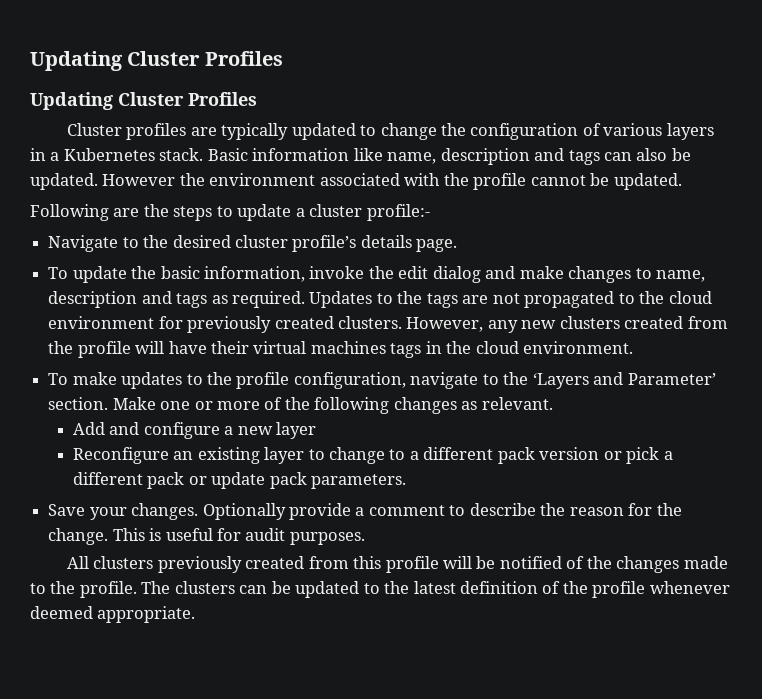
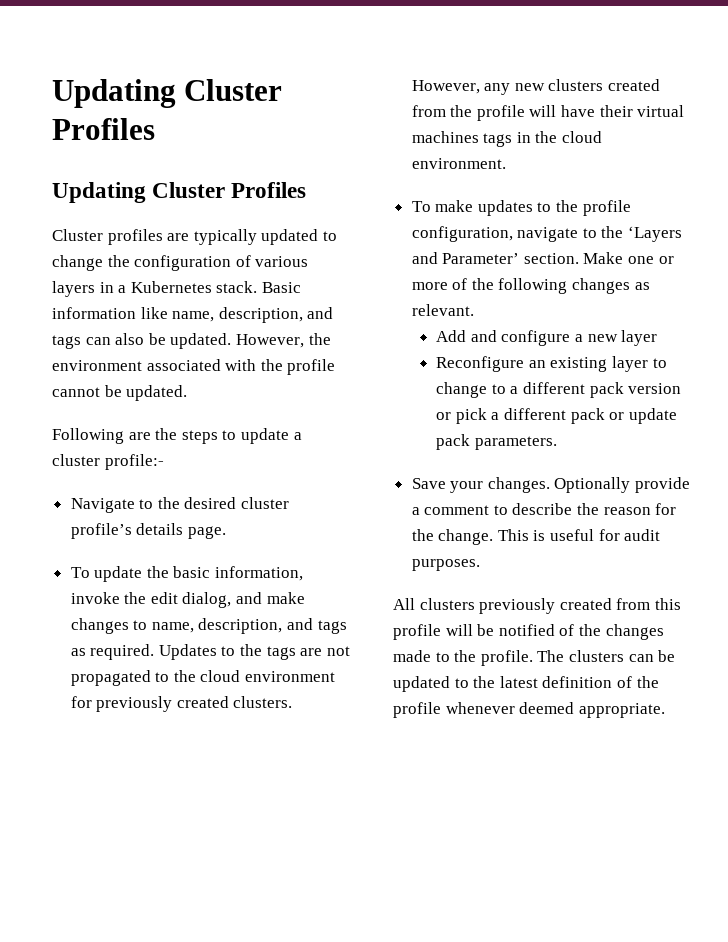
[440,148,530,165] description -> [218,307,303,323] description,
[102,174,176,186] However -> [235,334,304,348] However,
[432,266,481,283] dialog -> [182,592,232,608] dialog,
[48,291,138,308] description -> [198,618,283,634] description,

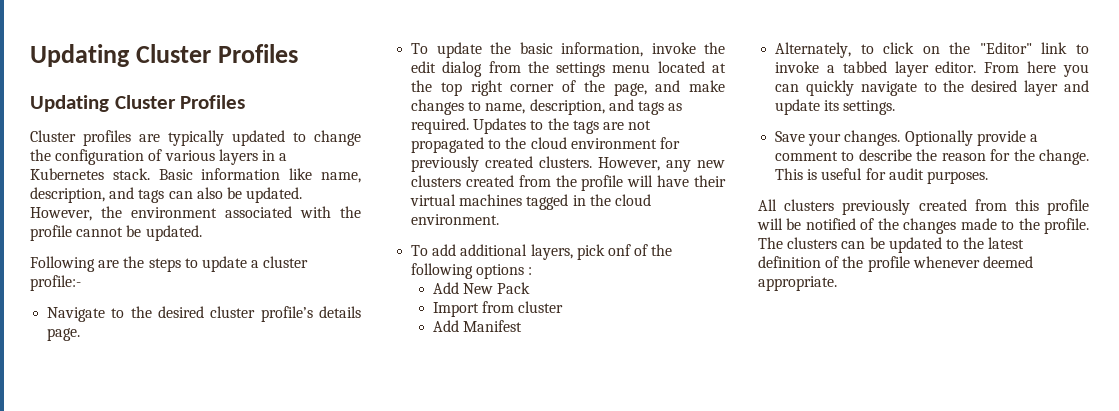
[182,592,232,608] dialog, -> [442,61,726,77] [411,80,647,96] dialog from the settings menu located at the top right corner of the page,
[483,133,513,147] tags -> [526,194,569,210] tagged
[435,200,631,216] [411,226,683,242] [411,252,674,264] [411,278,650,294] [411,304,474,316] [436,330,658,346] [436,356,667,372] [436,382,682,398] [436,408,677,424] [436,434,557,450] make updates to the profile configuration, navigate to the ‘Layers and Parameter’ section. Make one or more of the following changes as relevant. // Add and configure a new layer // Reconfigure an existing layer to change to a different pack version or pick a different pack or update pack parameters. -> [432,244,673,260] [411,263,533,279] [432,282,531,294] [432,301,564,317] [432,320,523,332] [775,42,1089,58] [775,61,1089,77] [775,80,1089,96] [775,99,896,115] add additional layers, pick onf of the following options : // Add New Pack // Import from cluster // Add Manifest // Alternately, to click on the "Editor" link to invoke a tabbed layer editor. From here you can quickly navigate to the desired layer and update its settings.

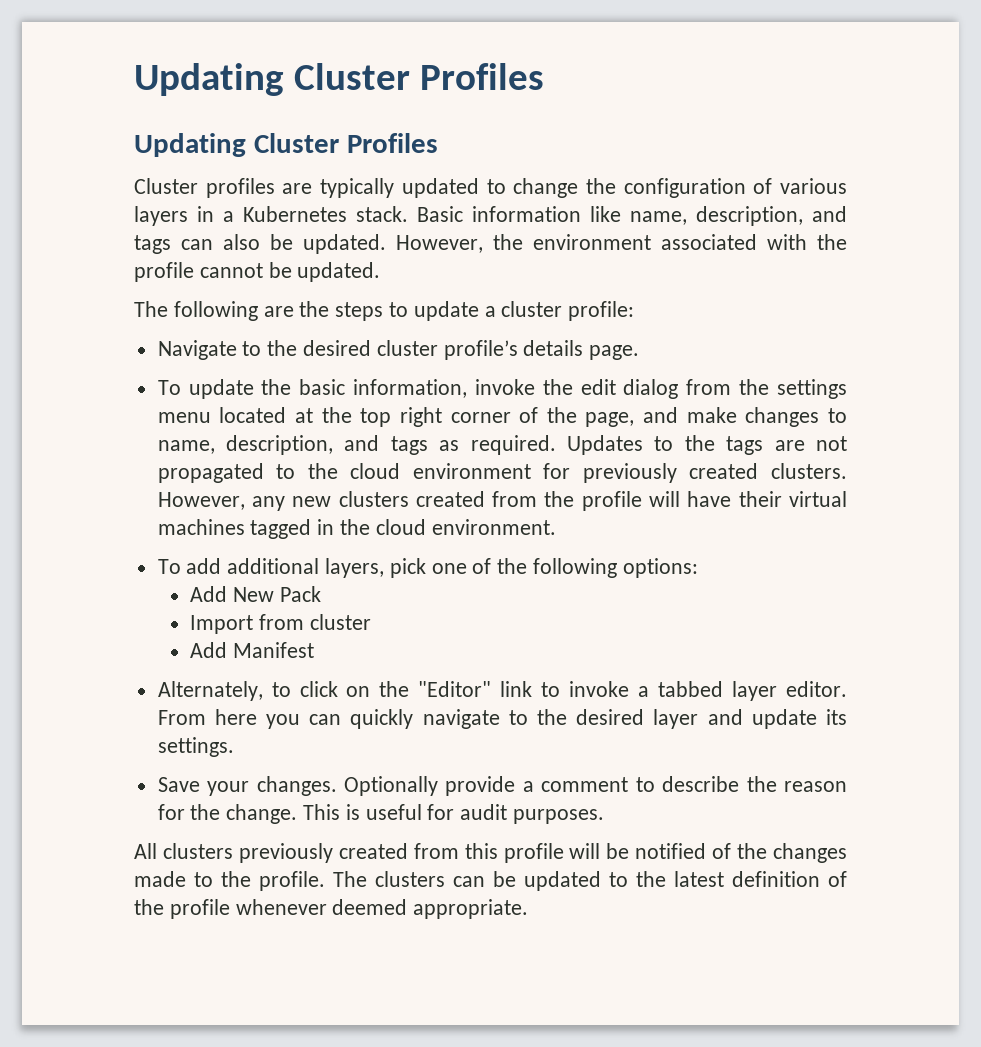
[30,256,95,272] Following -> [134,301,258,321] The following
[30,275,81,291] profile:- -> [568,301,635,321] profile:
[607,244,631,256] onf -> [431,563,467,574] one
[476,264,533,279] options : -> [622,558,698,578] options:

